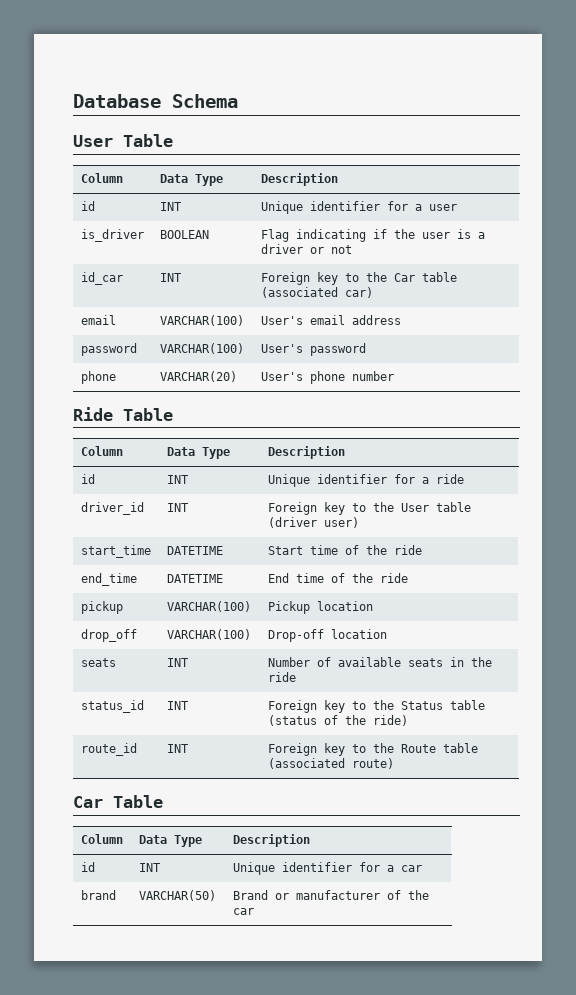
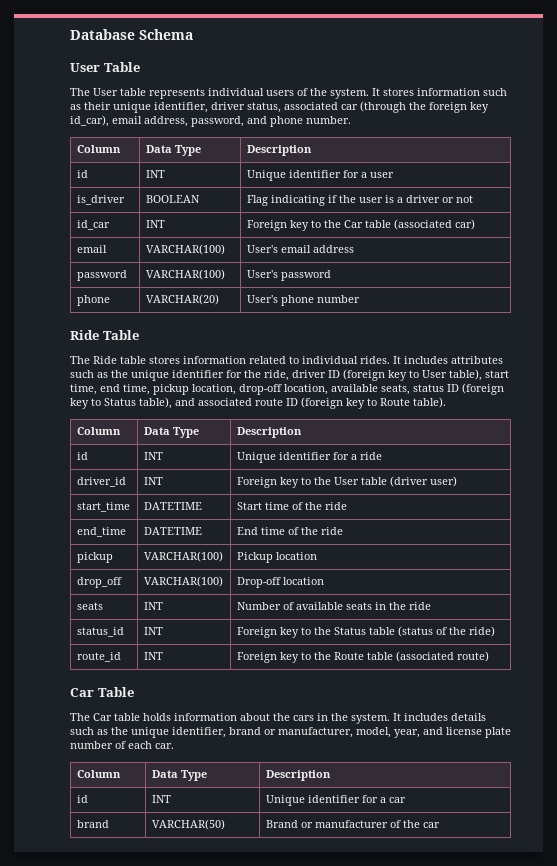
(173, 140) none -> [70,88,507,99] [70,101,489,113] [70,115,351,127] // The User table represents individual users of the system. It stores information such as their unique identifier, driver status, associated car (through the foreign key id_car), email address, password, and phone number.
(173, 414) none -> [70,356,503,364] [70,369,509,381] [70,383,504,395] [70,397,446,409] // The Ride table stores information related to individual rides. It includes attributes such as the unique identifier for the ride, driver ID (foreign key to User table), start time, end time, pickup location, drop-off location, available seats, status ID (foreign key to Status table), and associated route ID (foreign key to Route table).
(163, 801) none -> [70,713,486,724] [70,727,511,738] [70,741,174,749] // The Car table holds information about the cars in the system. It includes details such as the unique identifier, brand or manufacturer, model, year, and license plate number of each car.

